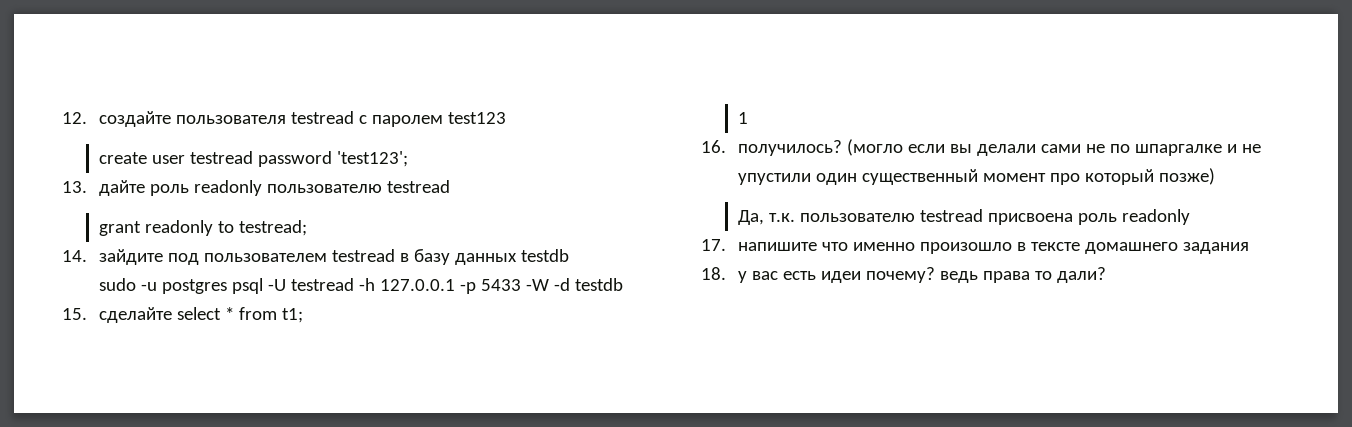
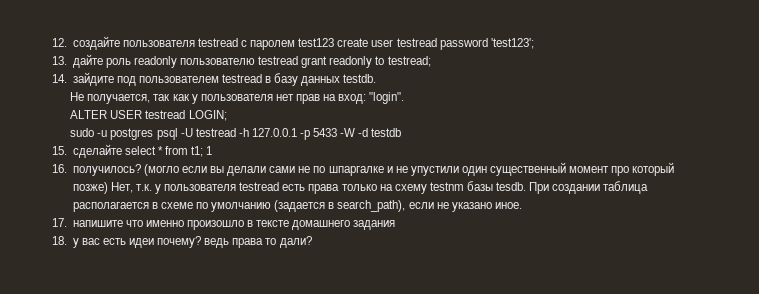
(506, 118) // -> (335, 42) none
(450, 186) // -> (299, 60) none
[520,249,569,262] testdb -> [343,74,377,83] [70,92,405,104] [70,110,227,121] testdb. // Не получается, так как у пользователя нет прав на вход: "login". // ALTER USER testread LOGIN;
(303, 315) // -> (204, 151) none
[737,209,1190,225] // Да, т.к. пользователю testread присвоена роль readonly -> [110,181,649,194] [72,200,522,212] Нет, т.к. у пользователя testread есть права только на схему testnm базы tesdb. При создании таблица располагается в схеме по умолчанию (задается в search_path), если не указано иное.

